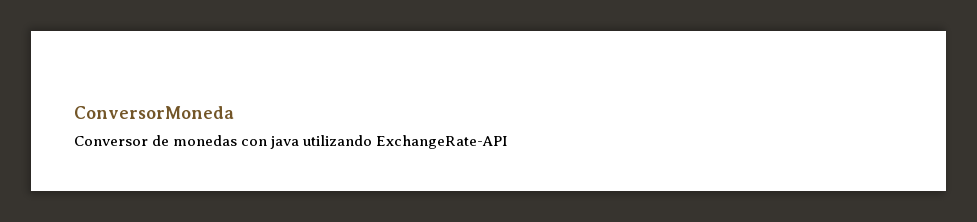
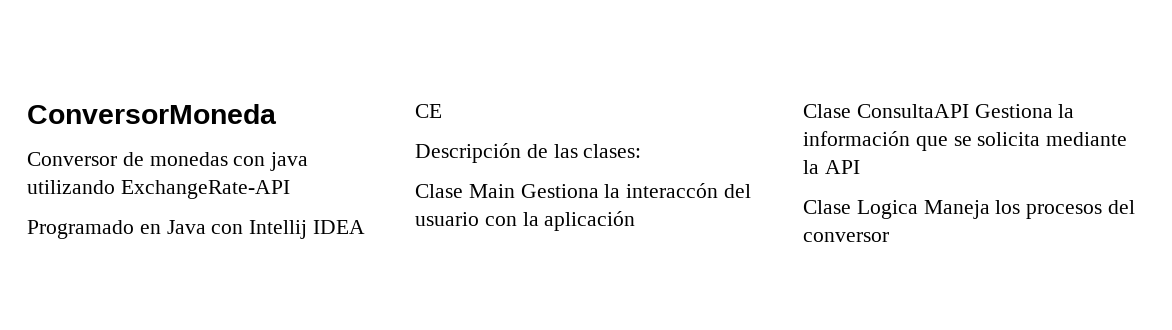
(509, 142) none -> [27,220,366,239] [415,104,442,118] [415,143,642,163] [415,183,752,198] [415,211,636,231] [803,104,1075,118] [803,131,1128,151] [803,160,860,174] [803,200,1136,219] [803,232,889,242] // Programado en Java con Intellij IDEA CE // Descripción de las clases: // Clase Main Gestiona la interaccón del usuario con la aplicación // Clase ConsultaAPI Gestiona la información que se solicita mediante la API // Clase Logica Maneja los procesos del conversor

